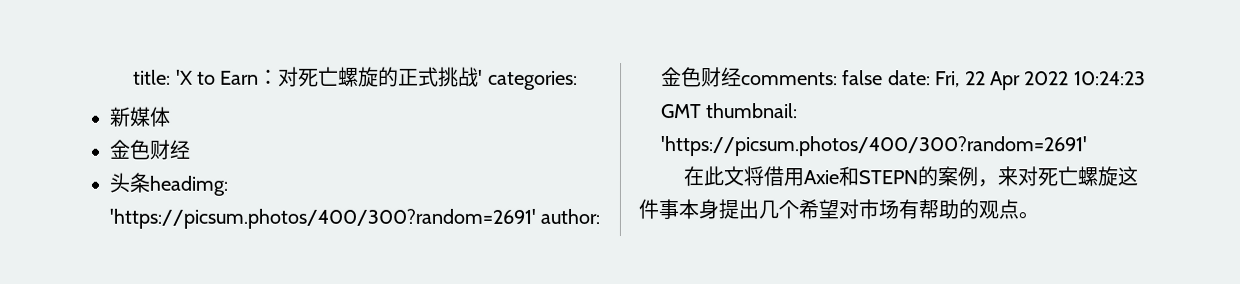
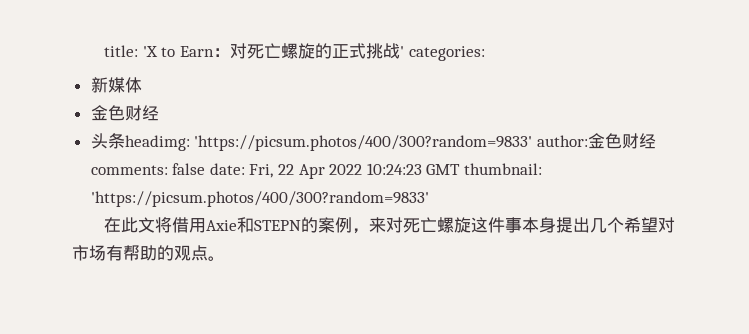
[109,208,536,229] 'https://picsum.photos/400/300?random=2691' -> [194,135,533,151] 'https://picsum.photos/400/300?random=9833'
[660,136,1088,157] 'https://picsum.photos/400/300?random=2691' -> [90,191,429,207] 'https://picsum.photos/400/300?random=9833'

